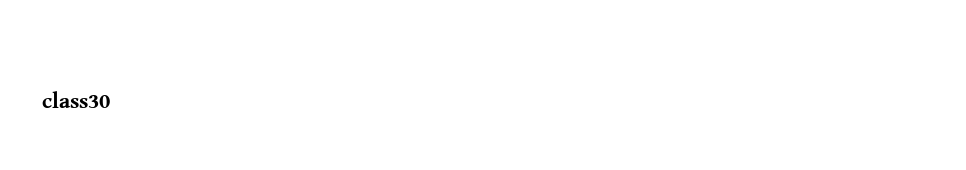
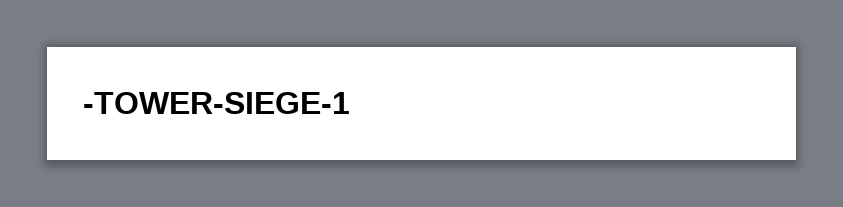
[42,91,110,108] class30 -> [83,92,350,114] -TOWER-SIEGE-1

